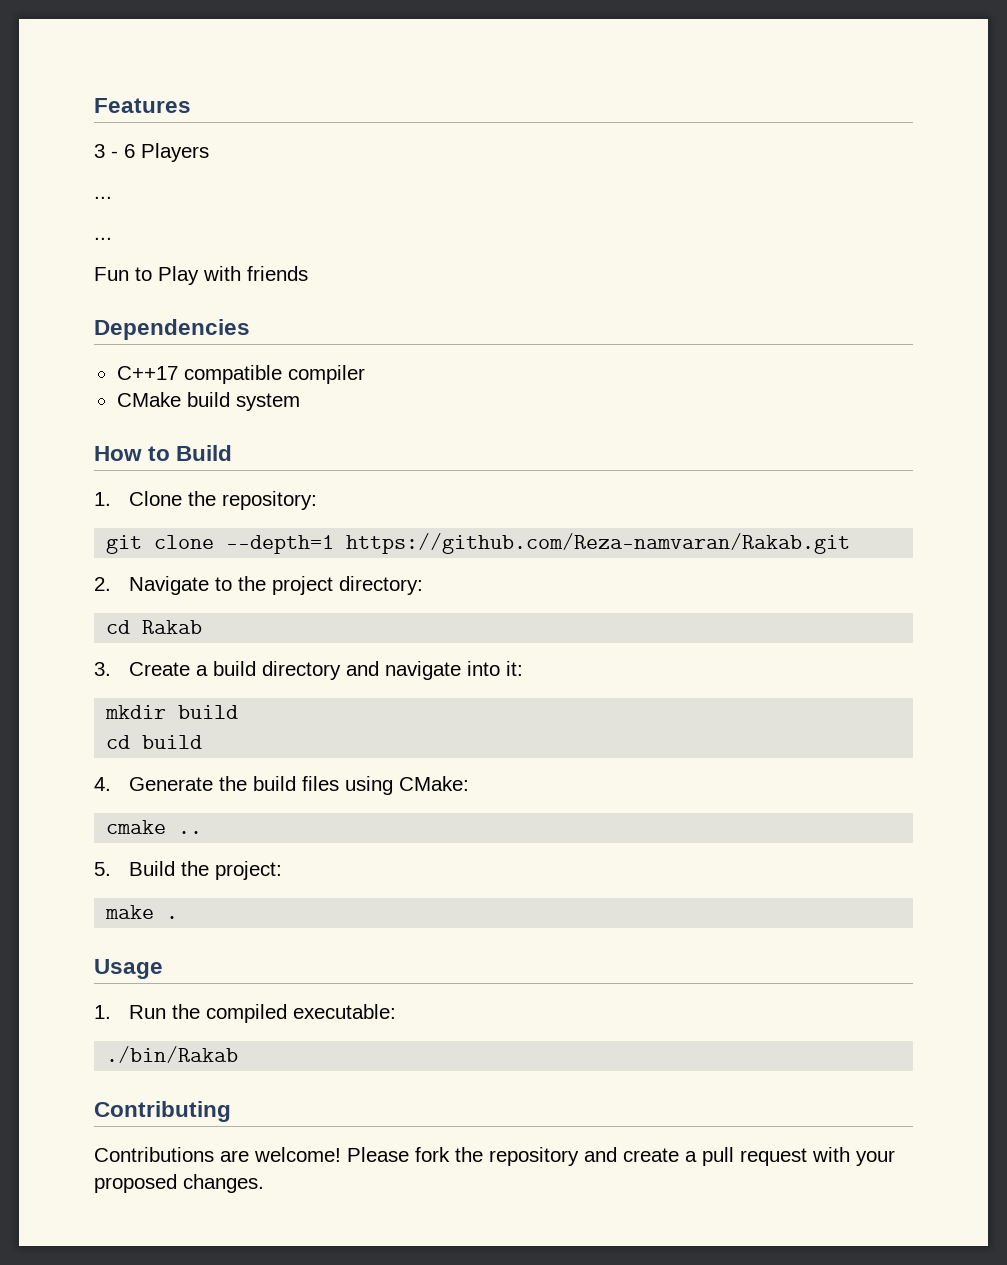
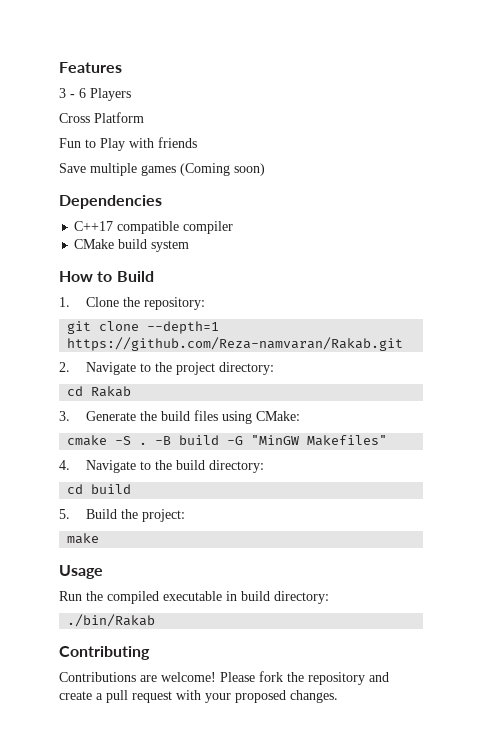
[94,196,112,199] [94,237,112,240] ... // ... -> [59,112,144,123] Cross Platform
(308, 273) none -> [59,163,265,176] // Save multiple games (Coming soon)
[128,661,523,680] [105,705,239,719] [106,735,203,749] [94,777,111,791] Create a build directory and navigate into it: // mkdir build // cd build // 4. -> (70, 416) none
[178,831,203,834] .. -> [115,435,388,446] [59,460,264,473] [67,484,132,494] -S . -B build -G "MinGW Makefiles" // 4. Navigate to the build directory: // cd build
[166,916,179,919] . -> (100, 538) none
[94,1005,111,1019] 1. -> (103, 572) none
[292,1004,396,1019] executable: -> [163,591,329,604] executable in build directory:

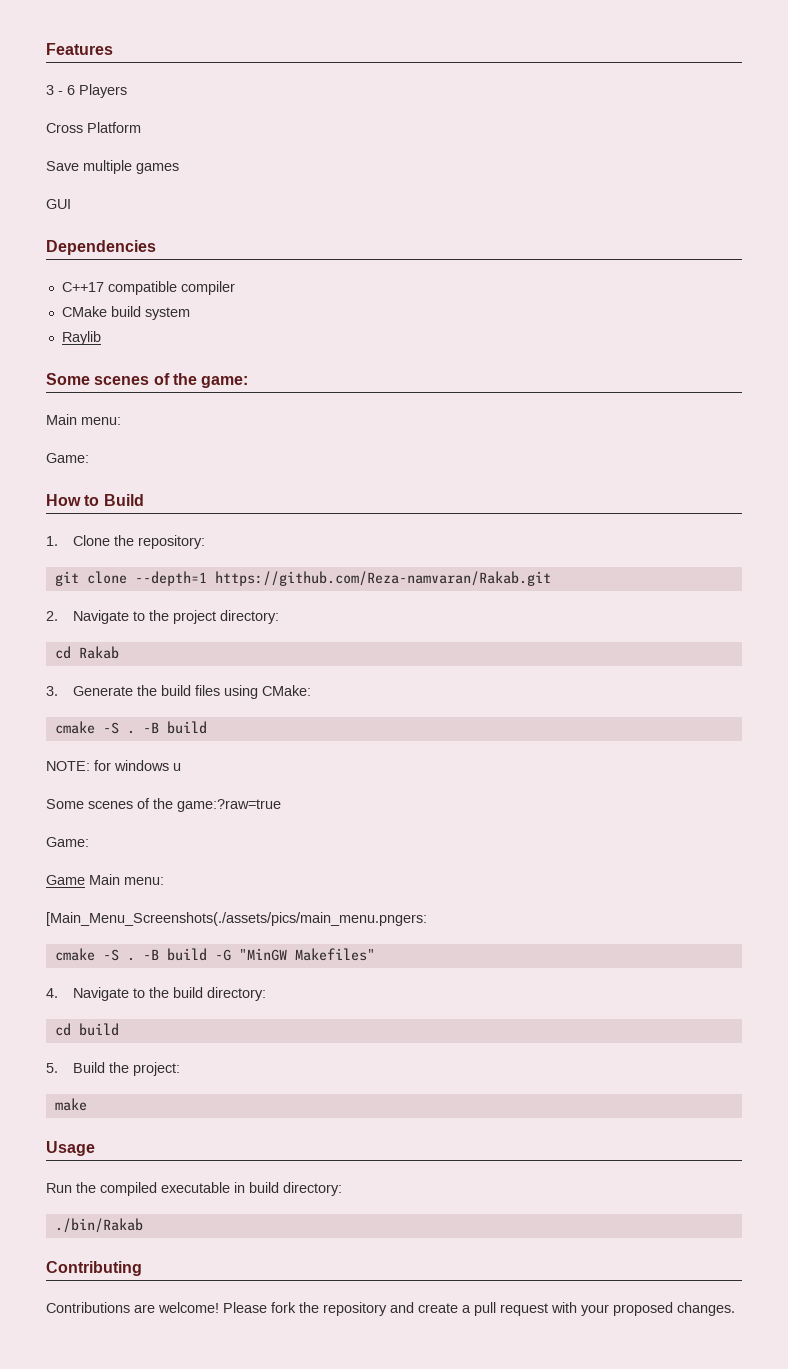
[59,137,197,151] // Fun to Play with friends -> (141, 127) none
[180,163,265,176] (Coming soon) -> [46,199,71,209] // GUI
(190, 246) none -> [61,331,101,345] [46,373,249,388] [46,414,121,425] [46,453,89,463] // Raylib // Some scenes of the game: // Main menu: // Game:
(220, 440) none -> [46,760,181,771] [46,798,281,812] [46,837,89,847] [46,874,164,885] [46,912,427,926] [54,948,207,961] // NOTE: for windows u // Some scenes of the game:?raw=true // Game: // Game Main menu: // [Main_Menu_Screenshots(./assets/pics/main_menu.pngers: // cmake -S . -B build

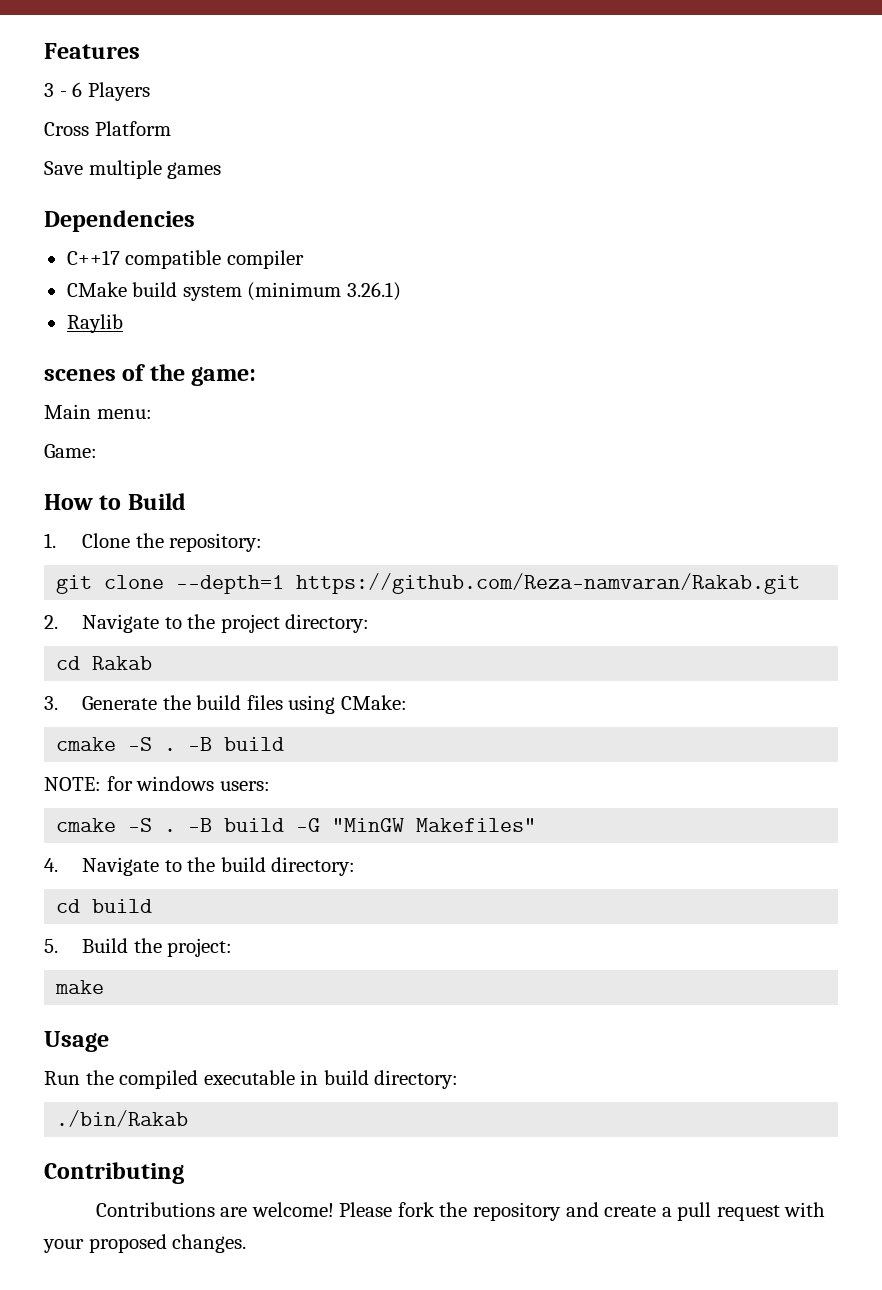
[46,199,71,209] // GUI -> (222, 170) none
(190, 313) none -> [247,282,401,301] (minimum 3.26.1)
[46,373,90,385] Some -> (123, 323) none
[173,763,181,771] [46,798,281,812] [46,837,89,847] [46,874,164,885] [46,912,427,926] u // Some scenes of the game:?raw=true // Game: // Game Main menu: // [Main_Menu_Screenshots(./assets/pics/main_menu.pngers: -> [219,781,270,791] users:

